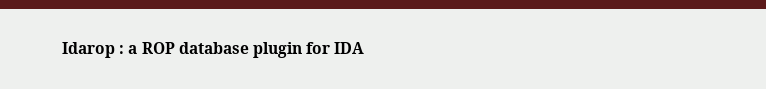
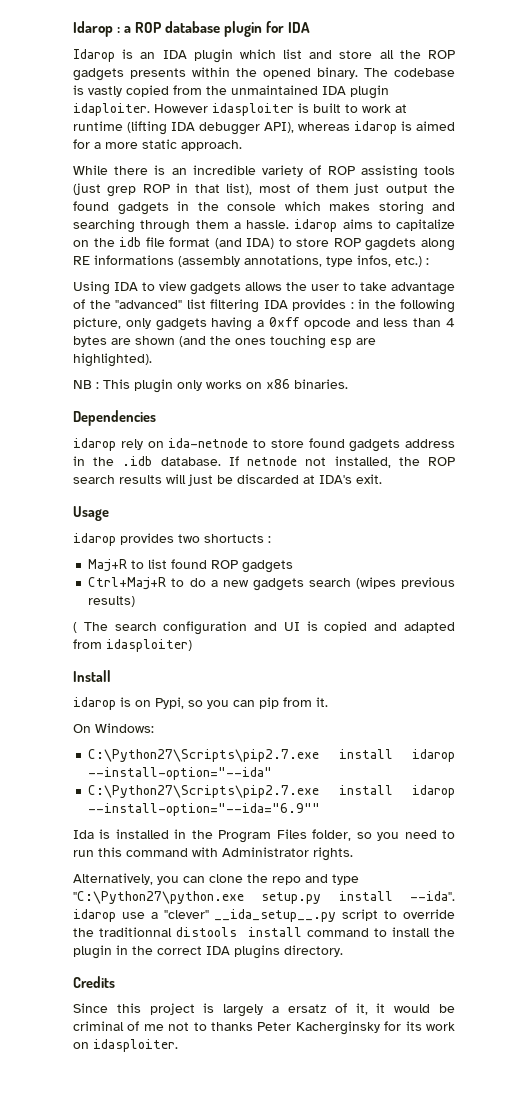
(365, 48) none -> [73,49,456,63] [73,67,455,81] [73,85,389,99] [73,103,407,116] [73,121,455,135] [73,139,242,151] [73,165,456,179] [73,183,455,197] [73,201,455,215] [73,219,455,233] [73,237,455,251] [73,255,429,267] [73,281,455,295] [73,299,455,313] [73,317,456,331] [73,335,376,349] [73,353,152,367] [73,379,348,393] [73,410,156,426] [73,438,455,452] [73,456,455,468] [73,474,382,486] [73,506,109,521] [73,533,271,546] [88,559,294,573] [88,577,455,591] [88,596,136,607] [73,621,455,635] [73,639,192,652] [73,670,111,682] [73,697,328,710] [73,723,154,733] [88,749,456,762] [88,767,273,780] [88,785,456,798] [88,803,321,816] [73,829,455,843] [73,847,353,861] [73,873,359,885] [73,891,455,904] [73,909,455,922] [73,927,455,937] [73,945,343,959] [73,976,115,988] [73,1003,455,1017] [73,1021,455,1035] [73,1039,178,1052] // Idarop is an IDA plugin which list and store all the ROP gadgets presents within the opened binary. The codebase is vastly copied from the unmaintained IDA plugin idaploiter. However idasploiter is built to work at runtime (lifting IDA debugger API), whereas idarop is aimed for a more static approach. // While there is an incredible variety of ROP assisting tools (just grep ROP in that list), most of them just output the found gadgets in the console which makes storing and searching through them a hassle. idarop aims to capitalize on the idb file format (and IDA) to store ROP gagdets along RE informations (assembly annotations, type infos, etc.) : // Using IDA to view gadgets allows the user to take advantage of the "advanced" list filtering IDA provides : in the following picture, only gadgets having a 0xff opcode and less than 4 bytes are shown (and the ones touching esp are highlighted). // NB : This plugin only works on x86 binaries. // Dependencies // idarop rely on ida-netnode to store found gadgets address in the .idb database. If netnode not installed, the ROP search results will just be discarded at IDA's exit. // Usage // idarop provides two shortucts : // Maj+R to list found ROP gadgets // Ctrl+Maj+R to do a new gadgets search (wipes previous results) // ( The search configuration and UI is copied and adapted from idasploiter) // Install // idarop is on Pypi, so you can pip from it. // On Windows: // C:\Python27\Scripts\pip2.7.exe install idarop --install-option="--ida" // C:\Python27\Scripts\pip2.7.exe install idarop --install-option="--ida="6.9"" // Ida is installed in the Program Files folder, so you need to run this command with Administrator rights. // Alternatively, you can clone the repo and type "C:\Python27\python.exe setup.py install --ida". idarop use a "clever" __ida_setup__.py script to override the traditionnal distools install command to install the plugin in the correct IDA plugins directory. // Credits // Since this project is largely a ersatz of it, it would be criminal of me not to thanks Peter Kacherginsky for its work on idasploiter.

